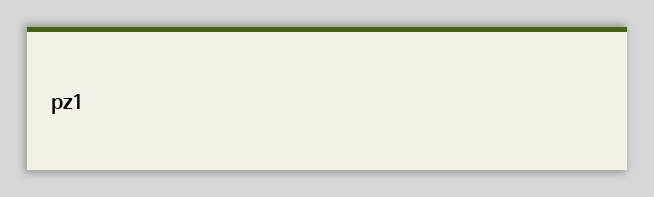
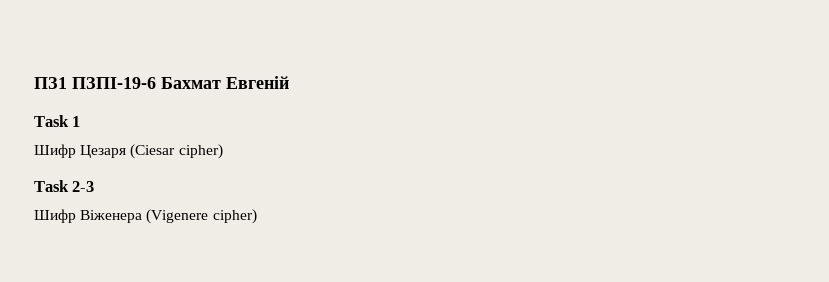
[51,94,84,114] pz1 -> [34,76,289,89] [34,115,81,127] [34,144,223,159] [34,180,95,192] [34,209,257,224] ПЗ1 ПЗПІ-19-6 Бахмат Евгеній // Task 1 // Шифр Цезаря (Ciesar cipher) // Task 2-3 // Шифр Віженера (Vigenere cipher)

